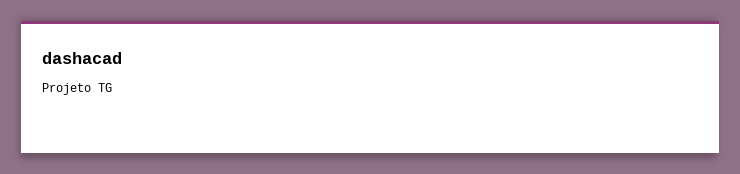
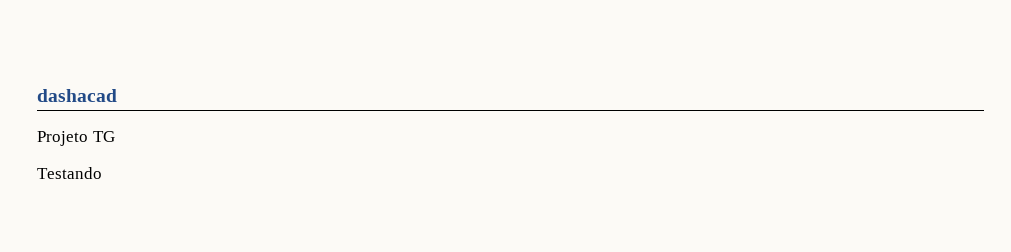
(112, 87) none -> [37,167,102,179] // Testando

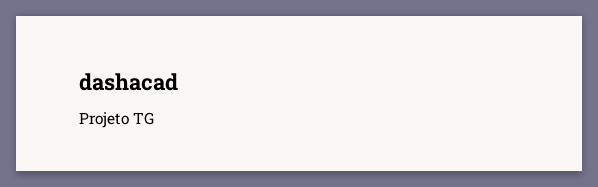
[37,167,102,179] // Testando -> (155, 118) none

